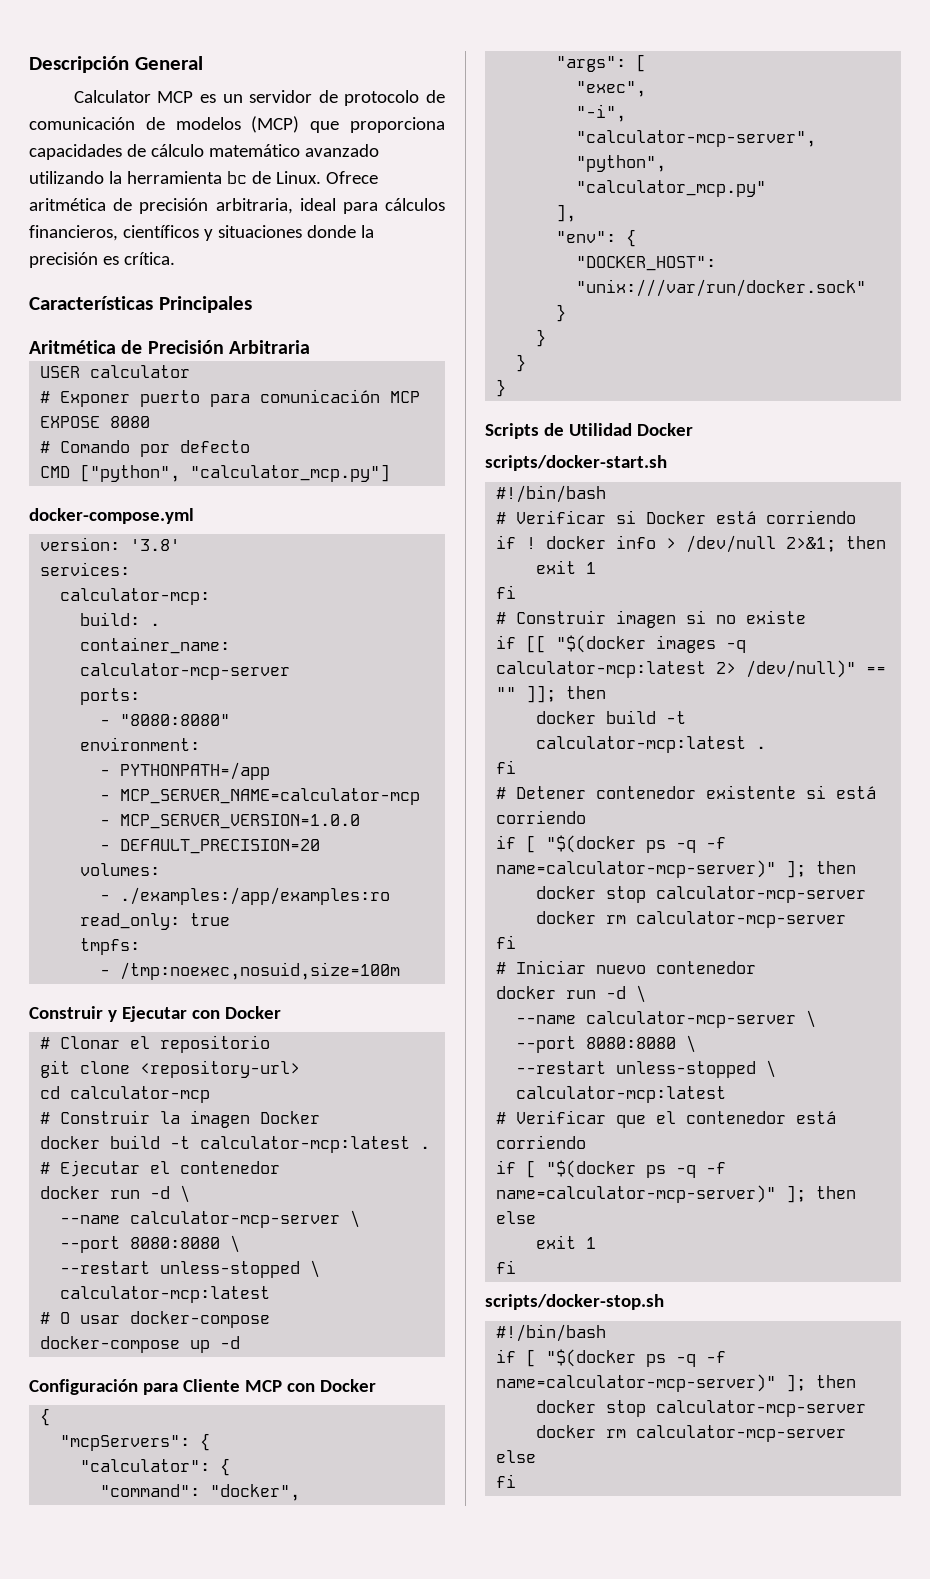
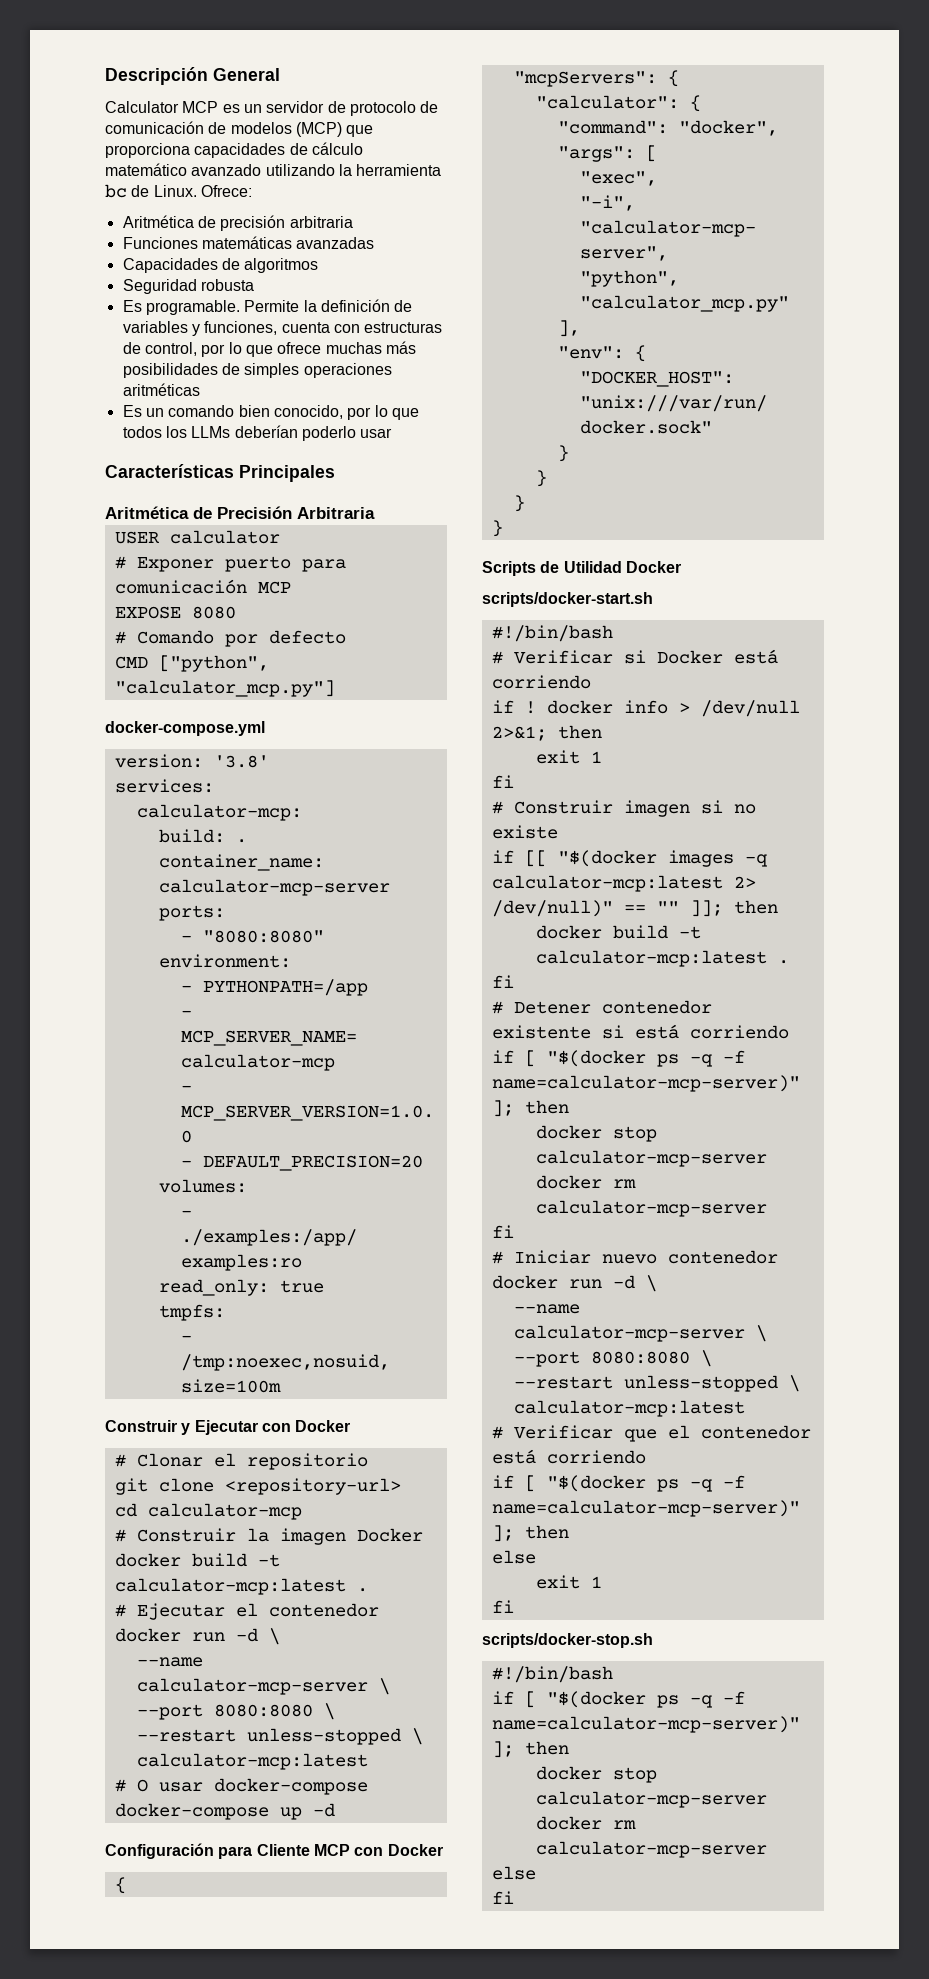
[325,171,378,184] [29,198,446,214] [29,225,374,241] [29,252,175,268] Ofrece aritmética de precisión arbitraria, ideal para cálculos financieros, científicos y situaciones donde la precisión es crítica. -> [200,185,252,197] [122,215,353,231] [122,236,375,249] [122,258,319,273] [122,279,254,294] [122,299,413,315] [122,321,443,336] [122,341,416,357] [122,363,392,378] [122,383,200,396] [122,405,419,420] [122,425,393,441] Ofrece: // Aritmética de precisión arbitraria // Funciones matemáticas avanzadas // Capacidades de algoritmos // Seguridad robusta // Es programable. Permite la definición de variables y funciones, cuenta con estructuras de control, por lo que ofrece muchas más posibilidades de simples operaciones aritméticas // Es un comando bien conocido, por lo que todos los LLMs deberían poderlo usar

